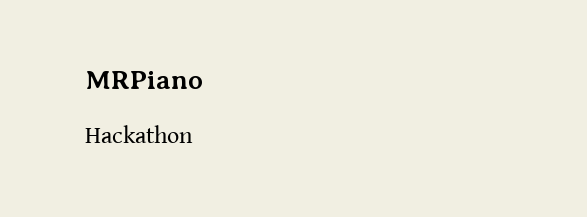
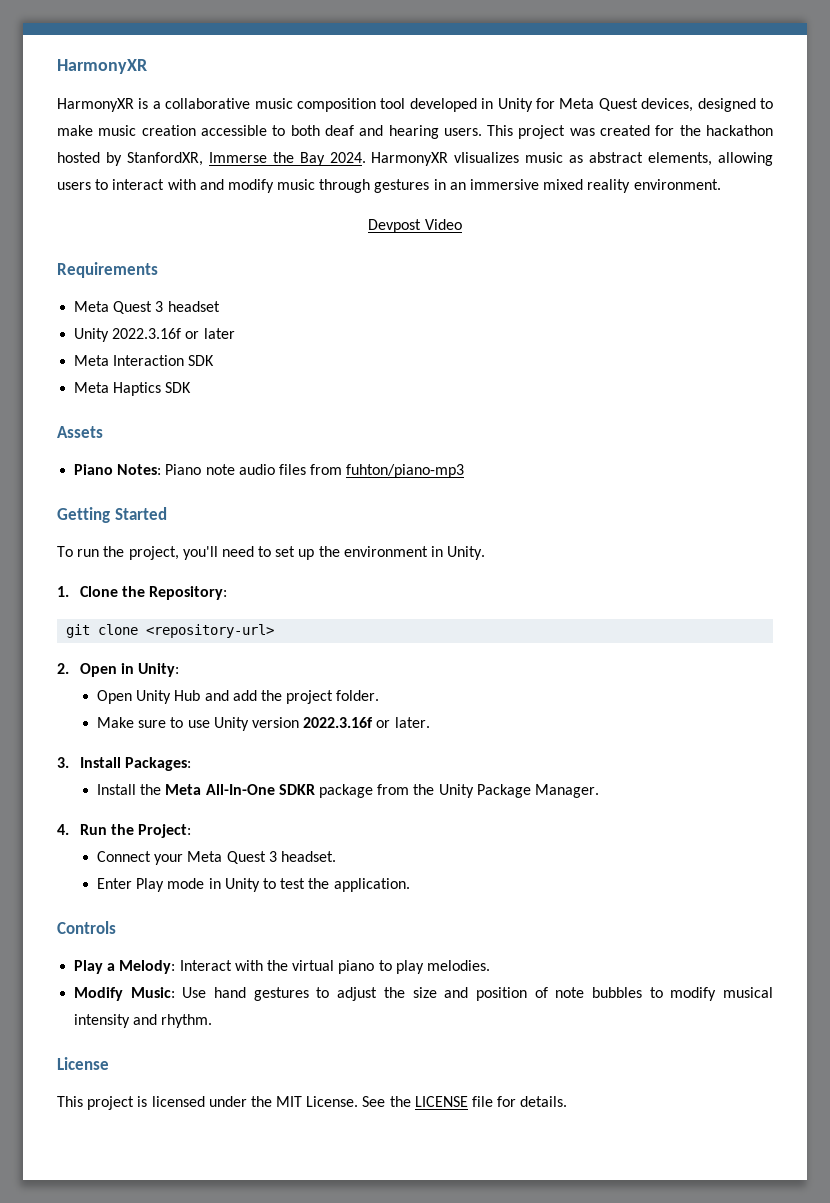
[85,71,203,89] [85,125,193,143] MRPiano // Hackathon -> [57,59,147,74] [57,98,773,112] [57,125,773,139] [57,152,773,166] [57,179,721,193] [368,219,462,233] [57,262,158,278] [74,301,220,314] [74,328,235,342] [74,355,215,366] [74,382,192,396] [57,426,103,438] [74,464,465,478] [57,507,167,523] [57,546,486,560] [57,586,228,600] [66,624,275,638] [57,663,180,677] [97,690,380,704] [97,717,430,731] [57,757,192,771] [97,784,599,798] [57,824,192,838] [97,851,337,865] [97,878,410,892] [57,921,116,934] [74,960,490,974] [74,987,773,1001] [74,1014,213,1028] [57,1057,109,1070] [57,1096,568,1110] HarmonyXR // HarmonyXR is a collaborative music composition tool developed in Unity for Meta Quest devices, designed to make music creation accessible to both deaf and hearing users. This project was created for the hackathon hosted by StanfordXR, Immerse the Bay 2024. HarmonyXR vIisualizes music as abstract elements, allowing users to interact with and modify music through gestures in an immersive mixed reality environment. // Devpost Video // Requirements // Meta Quest 3 headset // Unity 2022.3.16f or later // Meta Interaction SDK // Meta Haptics SDK // Assets // Piano Notes: Piano note audio files from fuhton/piano-mp3 // Getting Started // To run the project, you'll need to set up the environment in Unity. // 1. Clone the Repository: // git clone <repository-url> // 2. Open in Unity: // Open Unity Hub and add the project folder. // Make sure to use Unity version 2022.3.16f or later. // 3. Install Packages: // Install the Meta All-In-One SDKR package from the Unity Package Manager. // 4. Run the Project: // Connect your Meta Quest 3 headset. // Enter Play mode in Unity to test the application. // Controls // Play a Melody: Interact with the virtual piano to play melodies. // Modify Music: Use hand gestures to adjust the size and position of note bubbles to modify musical intensity and rhythm. // License // This project is licensed under the MIT License. See the LICENSE file for details.

